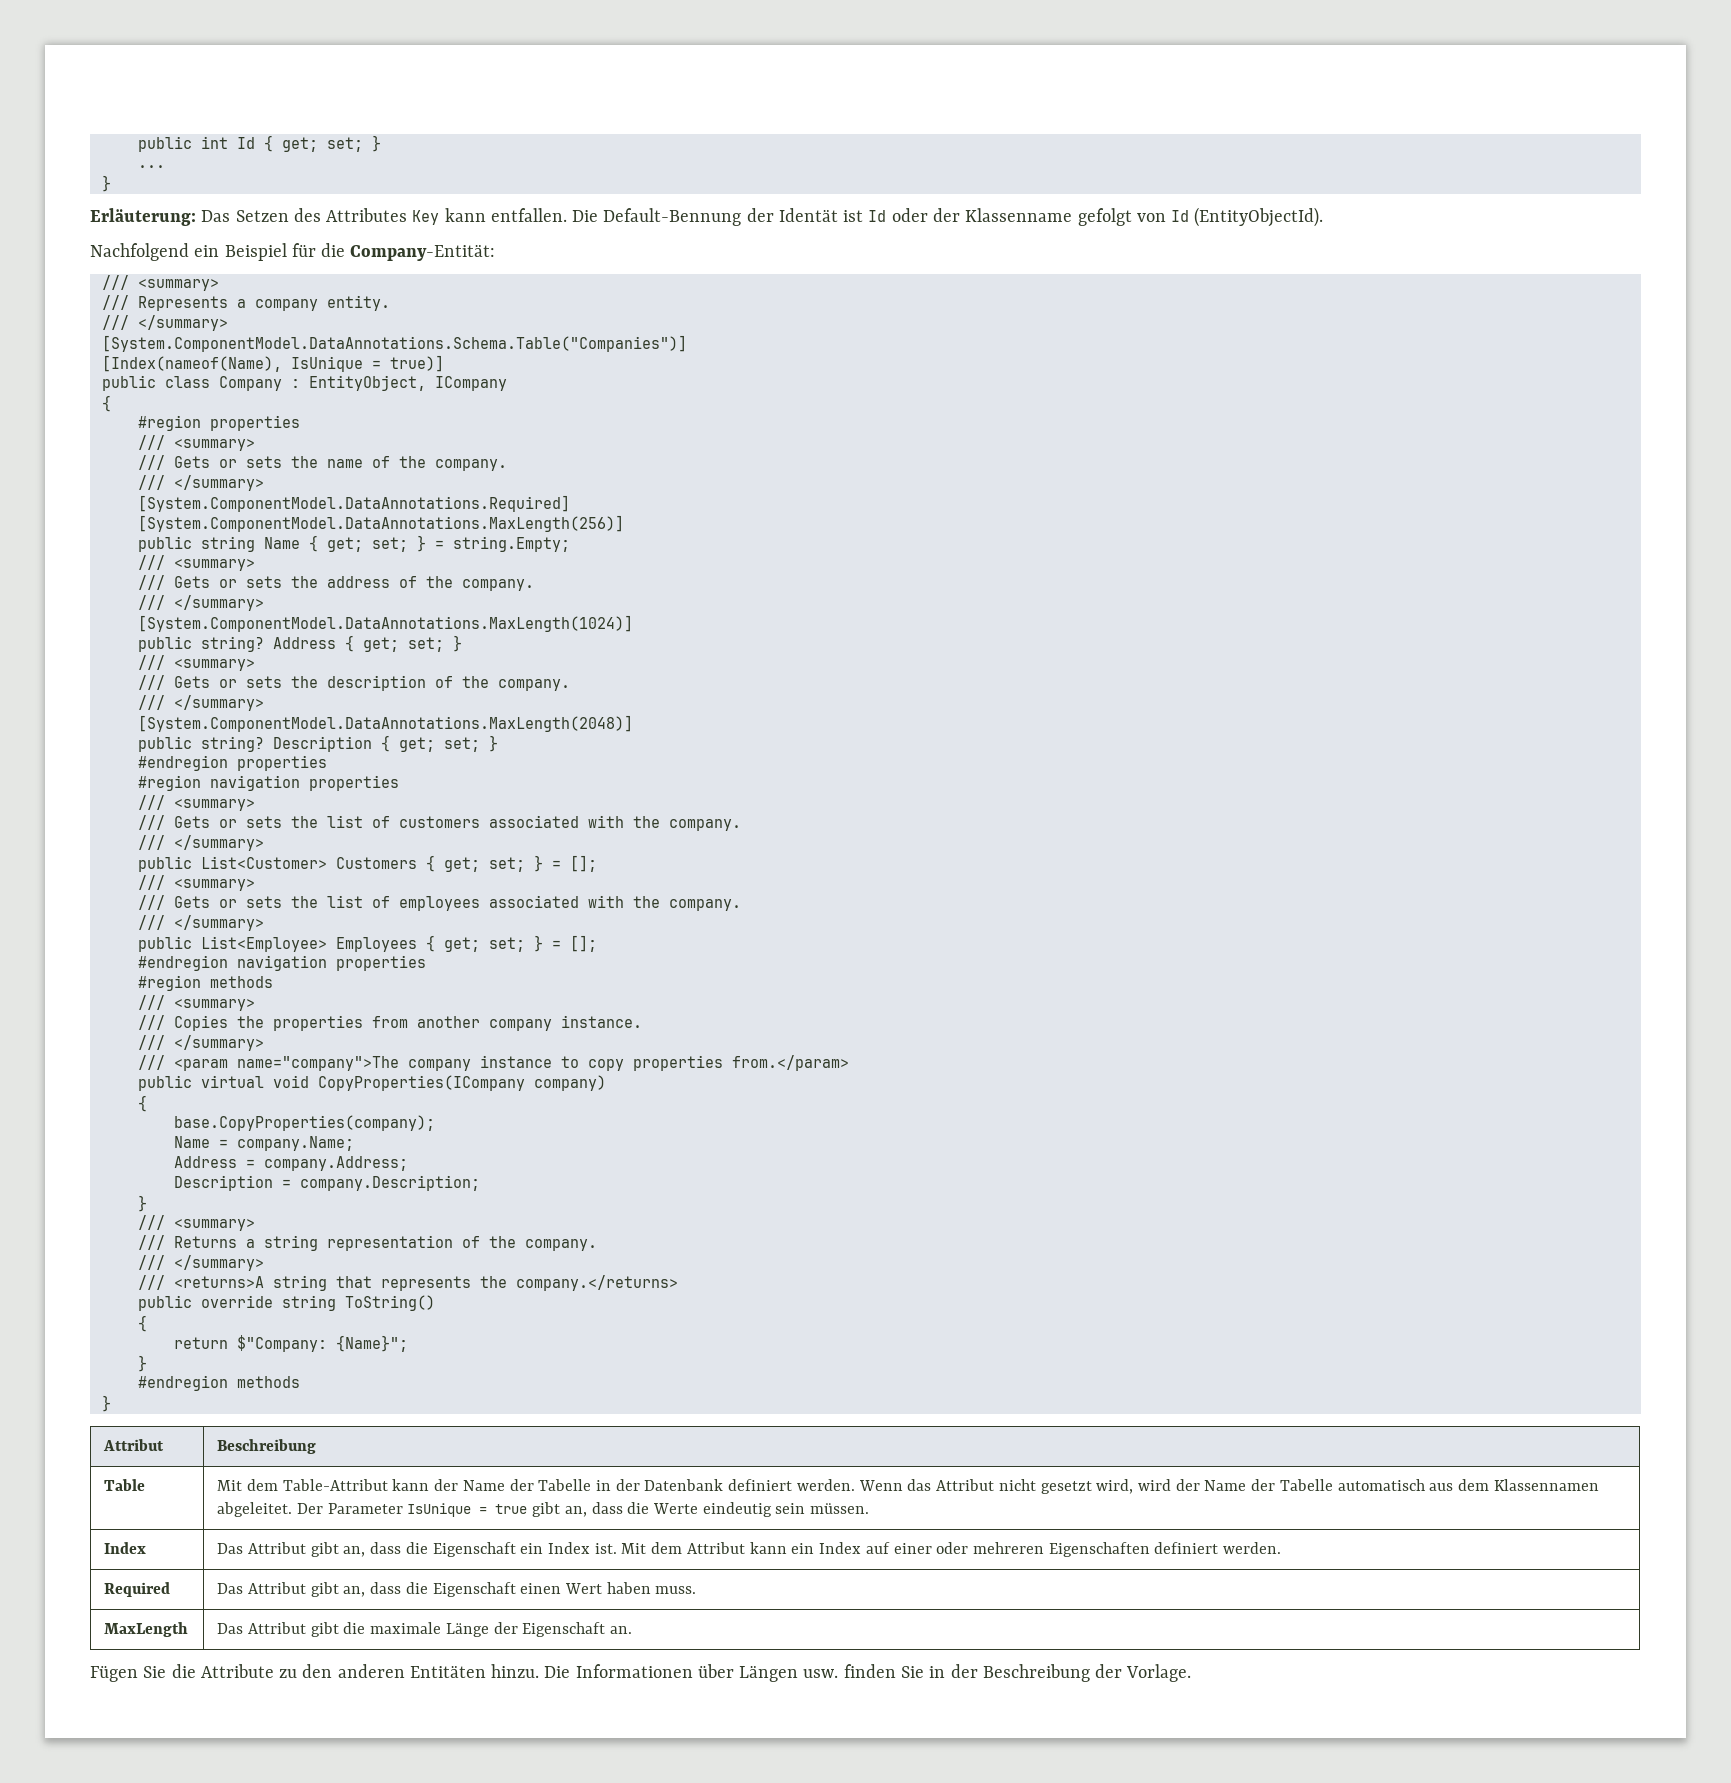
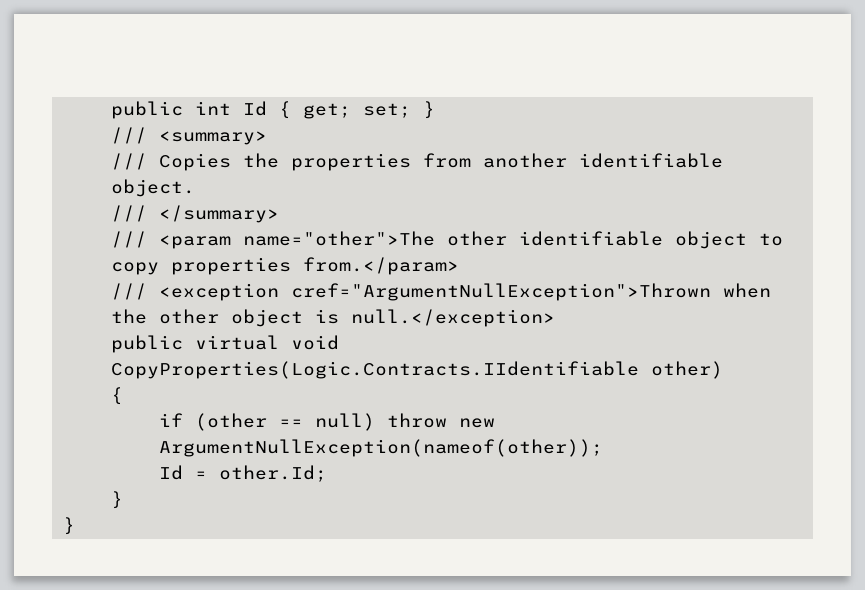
[137,165,165,168] [101,175,111,192] [90,207,1324,227] [90,243,496,261] [101,275,219,291] [101,295,390,311] [101,315,228,331] [101,335,687,352] [101,355,444,372] [101,375,507,391] [101,395,111,412] [137,415,300,431] [137,435,255,451] [137,455,507,471] [137,475,264,491] [137,495,570,512] [137,515,624,532] [137,535,570,552] [137,555,255,571] [137,575,534,591] [137,595,264,611] [137,615,633,632] [137,635,462,652] [137,655,255,671] [137,675,570,691] [137,695,264,711] [137,715,633,732] [137,735,498,752] [137,755,327,771] [137,775,399,791] [137,795,255,811] [137,815,741,831] [137,835,264,851] [137,855,597,872] [137,875,255,891] [137,895,741,911] [137,915,264,931] [137,935,597,952] [137,955,426,971] [137,975,273,991] // ... // } // Erläuterung: Das Setzen des Attributes Key kann entfallen. Die Default-Bennung der Identät ist Id oder der Klassenname gefolgt von Id (EntityObjectId). // Nachfolgend ein Beispiel für die Company-Entität: // /// <summary> // /// Represents a company entity. // /// </summary> // [System.ComponentModel.DataAnnotations.Schema.Table("Companies")] // [Index(nameof(Name), IsUnique = true)] // public class Company : EntityObject, ICompany // { // #region properties // /// <summary> // /// Gets or sets the name of the company. // /// </summary> // [System.ComponentModel.DataAnnotations.Required] // [System.ComponentModel.DataAnnotations.MaxLength(256)] // public string Name { get; set; } = string.Empty; // /// <summary> // /// Gets or sets the address of the company. // /// </summary> // [System.ComponentModel.DataAnnotations.MaxLength(1024)] // public string? Address { get; set; } // /// <summary> // /// Gets or sets the description of the company. // /// </summary> // [System.ComponentModel.DataAnnotations.MaxLength(2048)] // public string? Description { get; set; } // #endregion properties // #region navigation properties // /// <summary> // /// Gets or sets the list of customers associated with the company. // /// </summary> // public List<Customer> Customers { get; set; } = []; // /// <summary> // /// Gets or sets the list of employees associated with the company. // /// </summary> // public List<Employee> Employees { get; set; } = []; // #endregion navigation properties // #region methods -> (435, 110) none
[488,1015,642,1031] company instance. -> [578,153,723,168] [110,179,195,197] identifiable object.
[236,1055,552,1071] name="company">The company instance -> [242,231,747,249] name="other">The other identifiable object
(849, 1063) none -> [110,283,771,301] [110,309,555,327] // /// <exception cref="ArgumentNullException">Thrown when the other object is null.</exception>
[317,1075,606,1091] [137,1095,147,1112] [173,1115,435,1131] [173,1136,354,1151] [173,1156,408,1171] [173,1175,480,1191] [137,1195,147,1212] [137,1215,255,1231] [137,1235,597,1251] [137,1255,264,1271] [137,1275,678,1291] [137,1295,435,1311] [137,1315,147,1332] [173,1335,408,1352] [137,1355,147,1372] [137,1375,300,1391] [101,1395,111,1412] [103,1439,165,1451] [217,1439,317,1454] [104,1479,146,1491] [217,1479,1599,1494] [217,1502,870,1517] [104,1542,147,1554] [217,1542,1282,1557] [104,1582,171,1597] [217,1582,697,1597] [104,1622,189,1637] [217,1622,632,1637] [90,1664,1192,1682] CopyProperties(ICompany company) // { // base.CopyProperties(company); // Name = company.Name; // Address = company.Address; // Description = company.Description; // } // /// <summary> // /// Returns a string representation of the company. // /// </summary> // /// <returns>A string that represents the company.</returns> // public override string ToString() // { // return $"Company: {Name}"; // } // #endregion methods // } // Attribut | Beschreibung // Table | Mit dem Table-Attribut kann der Name der Tabelle in der Datenbank definiert werden. Wenn das Attribut nicht gesetzt wird, wird der Name der Tabelle automatisch aus dem Klassennamen abgeleitet. Der Parameter IsUnique = true gibt an, dass die Werte eindeutig sein müssen. // Index | Das Attribut gibt an, dass die Eigenschaft ein Index ist. Mit dem Attribut kann ein Index auf einer oder mehreren Eigenschaften definiert werden. // Required | Das Attribut gibt an, dass die Eigenschaft einen Wert haben muss. // MaxLength | Das Attribut gibt die maximale Länge der Eigenschaft an. // Fügen Sie die Attribute zu den anderen Entitäten hinzu. Die Informationen über Längen usw. finden Sie in der Beschreibung der Vorlage. -> [110,361,723,379] [110,387,123,405] [158,413,495,431] [158,439,603,457] [158,465,327,482] [110,491,123,509] [62,517,75,535] CopyProperties(Logic.Contracts.IIdentifiable other) // { // if (other == null) throw new ArgumentNullException(nameof(other)); // Id = other.Id; // } // }

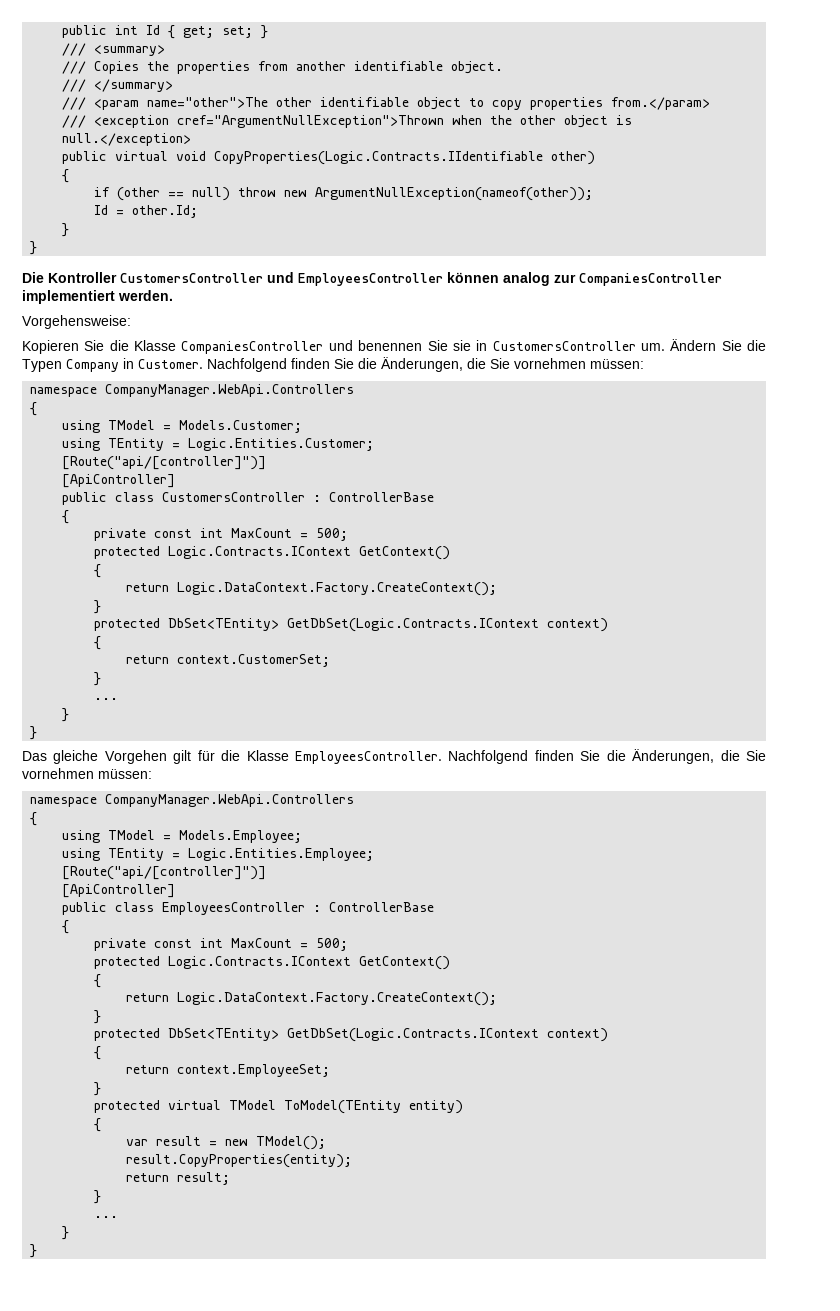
(75, 526) none -> [22,272,722,286] [22,290,173,304] [22,315,131,329] [22,339,766,354] [22,357,644,372] [30,384,355,397] [30,402,38,416] [62,420,303,433] [62,438,375,451] [62,456,267,470] [62,474,176,488] [62,492,435,505] [62,510,70,524] [94,528,349,541] [94,546,451,560] [94,564,102,578] [126,582,498,596] [94,600,102,614] [94,618,609,632] [94,636,102,650] [126,654,331,667] [94,672,102,686] [94,698,119,700] [62,708,70,722] [30,726,38,740] [22,749,767,764] [22,768,152,779] [30,794,355,807] [30,812,38,826] [62,830,303,843] [62,848,375,861] [62,866,267,880] [62,884,176,898] [62,902,435,915] [62,920,70,934] [94,938,349,951] [94,956,451,970] [94,974,102,988] [126,992,498,1006] [94,1010,102,1024] [94,1028,609,1042] [94,1046,102,1060] [126,1064,331,1077] [94,1082,102,1096] [94,1100,464,1114] [94,1118,102,1132] [126,1136,327,1150] [126,1154,353,1168] [126,1172,231,1185] [94,1190,102,1204] [94,1216,119,1218] [62,1226,70,1240] [30,1244,38,1258] // Die Kontroller CustomersController und EmployeesController können analog zur CompaniesController implementiert werden. // Vorgehensweise: // Kopieren Sie die Klasse CompaniesController und benennen Sie sie in CustomersController um. Ändern Sie die Typen Company in Customer. Nachfolgend finden Sie die Änderungen, die Sie vornehmen müssen: // namespace CompanyManager.WebApi.Controllers // { // using TModel = Models.Customer; // using TEntity = Logic.Entities.Customer; // [Route("api/[controller]")] // [ApiController] // public class CustomersController : ControllerBase // { // private const int MaxCount = 500; // protected Logic.Contracts.IContext GetContext() // { // return Logic.DataContext.Factory.CreateContext(); // } // protected DbSet<TEntity> GetDbSet(Logic.Contracts.IContext context) // { // return context.CustomerSet; // } // ... // } // } // Das gleiche Vorgehen gilt für die Klasse EmployeesController. Nachfolgend finden Sie die Änderungen, die Sie vornehmen müssen: // namespace CompanyManager.WebApi.Controllers // { // using TModel = Models.Employee; // using TEntity = Logic.Entities.Employee; // [Route("api/[controller]")] // [ApiController] // public class EmployeesController : ControllerBase // { // private const int MaxCount = 500; // protected Logic.Contracts.IContext GetContext() // { // return Logic.DataContext.Factory.CreateContext(); // } // protected DbSet<TEntity> GetDbSet(Logic.Contracts.IContext context) // { // return context.EmployeeSet; // } // protected virtual TModel ToModel(TEntity entity) // { // var result = new TModel(); // result.CopyProperties(entity); // return result; // } // ... // } // }

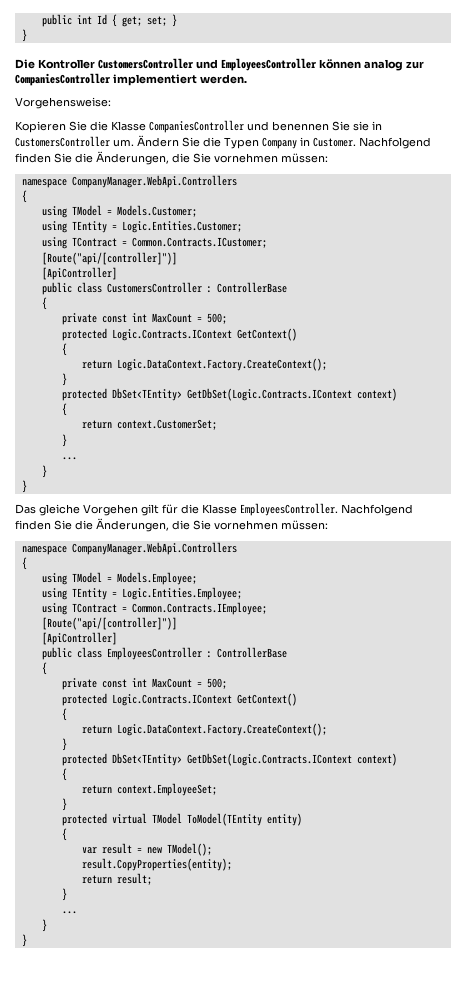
[62,43,166,56] [62,61,504,74] [62,79,174,92] [62,97,711,110] [62,115,633,128] [62,133,192,146] [62,151,596,165] [62,169,70,183] [94,187,594,201] [94,205,199,218] [62,223,70,237] // /// <summary> // /// Copies the properties from another identifiable object. // /// </summary> // /// <param name="other">The other identifiable object to copy properties from.</param> // /// <exception cref="ArgumentNullException">Thrown when the other object is null.</exception> // public virtual void CopyProperties(Logic.Contracts.IIdentifiable other) // { // if (other == null) throw new ArgumentNullException(nameof(other)); // Id = other.Id; // } -> (177, 20) none
(375, 444) none -> [41,237,267,249] // using TContract = Common.Contracts.ICustomer;
(375, 854) none -> [41,602,267,615] // using TContract = Common.Contracts.IEmployee;

